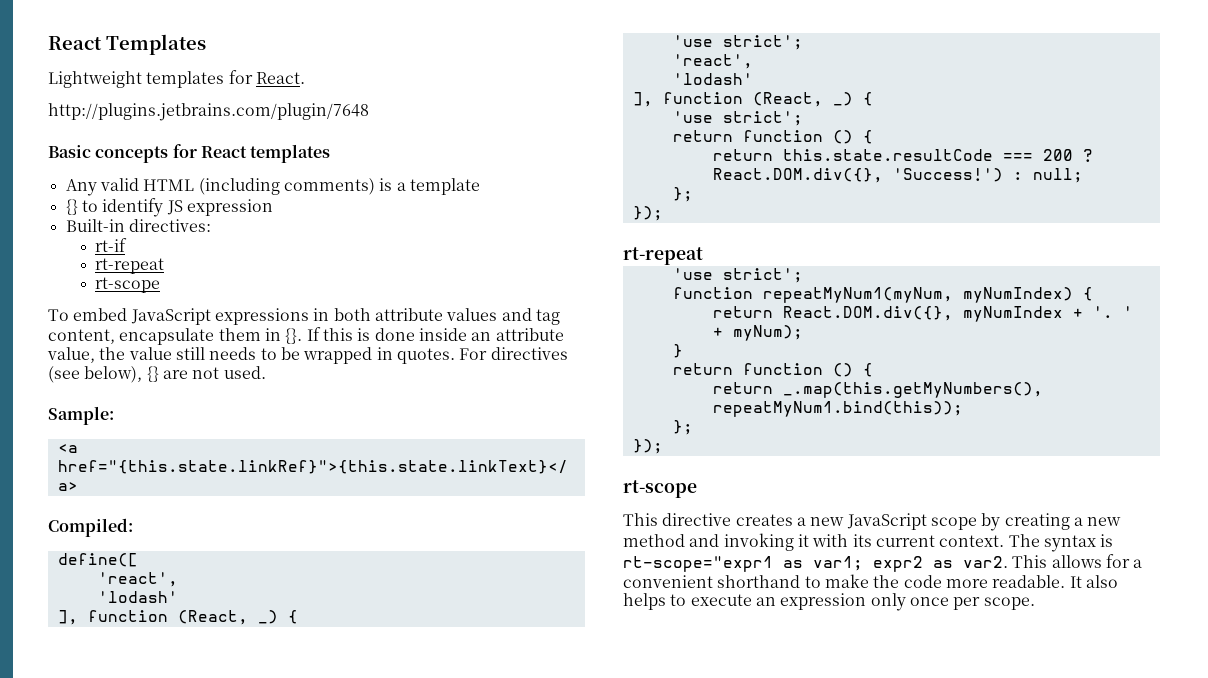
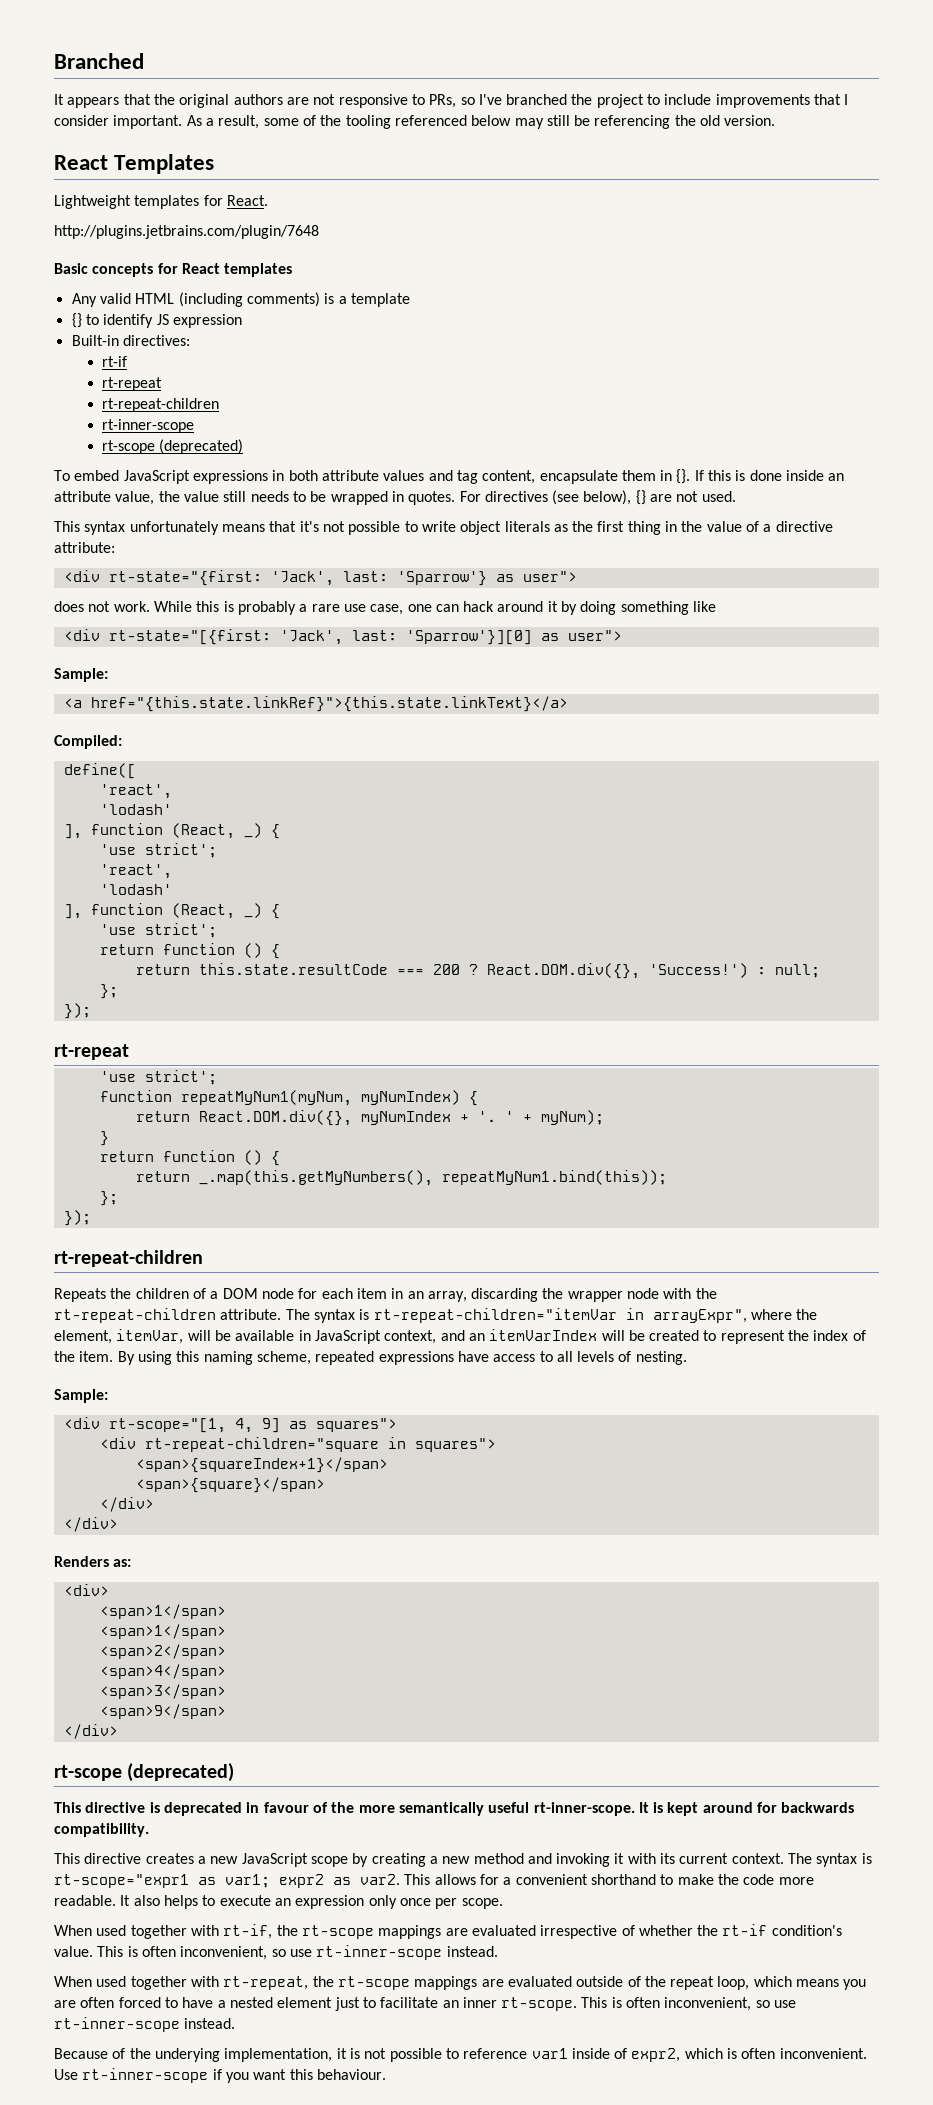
(48, 43) none -> [54,53,144,69] [54,94,849,108] [54,115,776,129] Branched // It appears that the original authors are not responsive to PRs, so I've branched the project to include improvements that I consider important. As a result, some of the tooling referenced below may still be referencing the old version. //
[94,277,160,293] // rt-scope -> [102,398,220,412] [102,419,195,433] [102,439,244,454] // rt-repeat-children // rt-inner-scope // rt-scope (deprecated)
(266, 372) none -> [54,521,833,535] [54,542,115,553] [63,570,577,586] [54,601,717,615] [63,629,622,645] // This syntax unfortunately means that it's not possible to write object literals as the first thing in the value of a directive attribute: // <div rt-state="{first: 'Jack', last: 'Sparrow'} as user"> // does not work. While this is probably a rare use case, one can hack around it by doing something like // <div rt-state="[{first: 'Jack', last: 'Sparrow'}][0] as user">
[623,480,697,498] rt-scope -> [54,1250,203,1267] [54,1288,717,1302] [54,1308,818,1323] [54,1329,866,1344] [54,1351,687,1365] [54,1389,108,1403] [63,1417,397,1433] [99,1437,496,1452] [135,1457,388,1473] [135,1477,325,1493] [99,1497,154,1512] [63,1517,118,1532] [54,1556,132,1567] [63,1584,109,1596] [99,1604,226,1619] [99,1624,226,1639] [99,1644,226,1659] [99,1664,226,1679] [99,1684,226,1699] [99,1704,226,1719] [63,1724,118,1739] [54,1763,235,1782] [54,1802,855,1816] [54,1823,149,1837] rt-repeat-children // Repeats the children of a DOM node for each item in an array, discarding the wrapper node with the rt-repeat-children attribute. The syntax is rt-repeat-children="itemVar in arrayExpr", where the element, itemVar, will be available in JavaScript context, and an itemVarIndex will be created to represent the index of the item. By using this naming scheme, repeated expressions have access to all levels of nesting. // Sample: // <div rt-scope="[1, 4, 9] as squares"> // <div rt-repeat-children="square in squares"> // <span>{squareIndex+1}</span> // <span>{square}</span> // </div> // </div> // Renders as: // <div> // <span>1</span> // <span>1</span> // <span>2</span> // <span>4</span> // <span>3</span> // <span>9</span> // </div> // rt-scope (deprecated) // This directive is deprecated in favour of the more semantically useful rt-inner-scope. It is kept around for backwards compatibility.
(1035, 603) none -> [54,1924,842,1939] [54,1945,498,1960] [54,1976,867,1990] [54,1997,797,2011] [54,2017,236,2032] [54,2048,867,2062] [54,2068,386,2083] // When used together with rt-if, the rt-scope mappings are evaluated irrespective of whether the rt-if condition's value. This is often inconvenient, so use rt-inner-scope instead. // When used together with rt-repeat, the rt-scope mappings are evaluated outside of the repeat loop, which means you are often forced to have a nested element just to facilitate an inner rt-scope. This is often inconvenient, so use rt-inner-scope instead. // Because of the underying implementation, it is not possible to reference var1 inside of expr2, which is often inconvenient. Use rt-inner-scope if you want this behaviour.

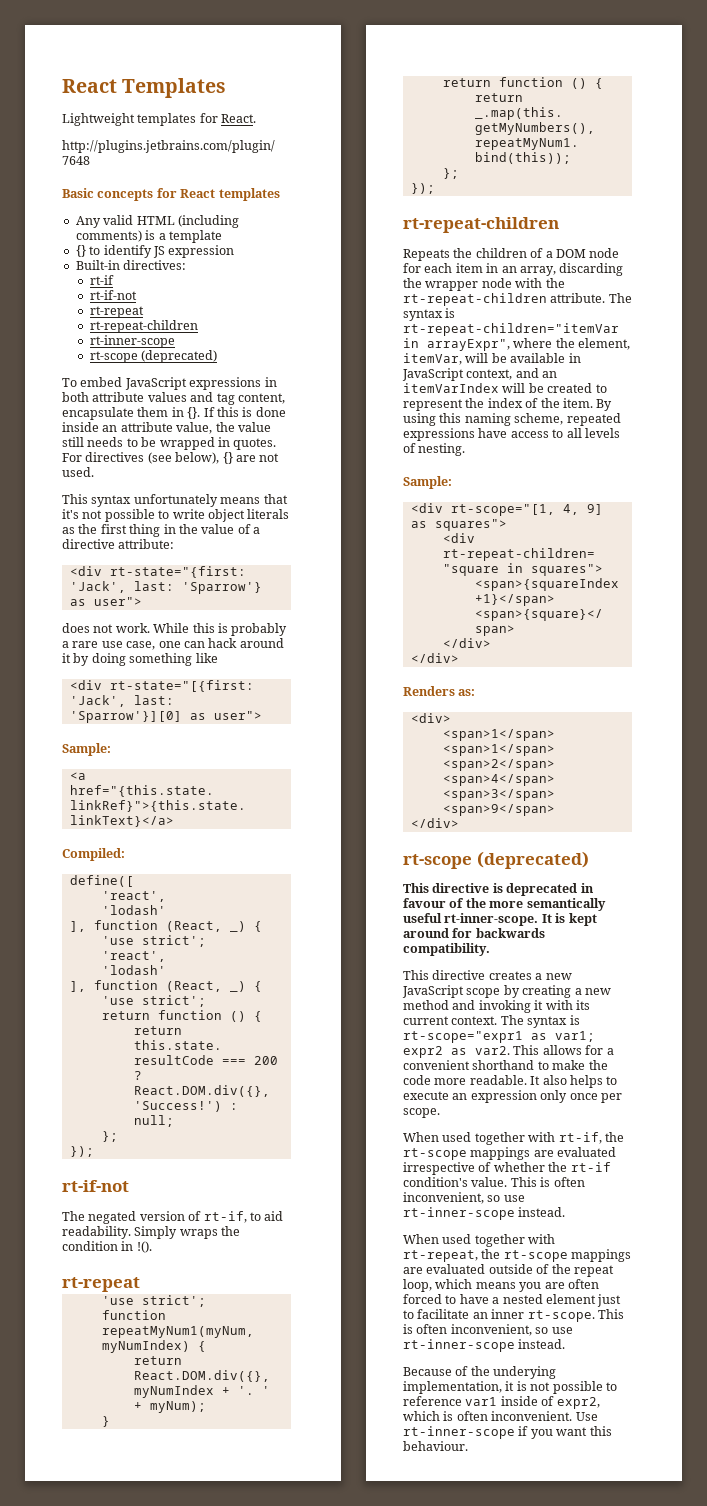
[54,53,144,69] [54,94,849,108] [54,115,776,129] Branched // It appears that the original authors are not responsive to PRs, so I've branched the project to include improvements that I consider important. As a result, some of the tooling referenced below may still be referencing the old version. // -> (62, 86) none
(128, 361) none -> [89,290,137,300] // rt-if-not
(91, 1011) none -> [62,1180,129,1192] [62,1211,284,1224] [62,1226,241,1239] [62,1241,152,1253] // rt-if-not // The negated version of rt-if, to aid readability. Simply wraps the condition in !().

